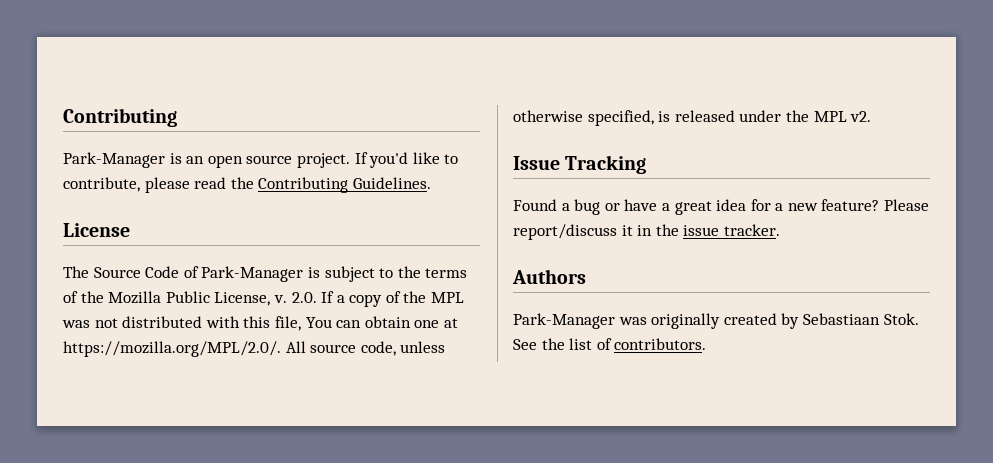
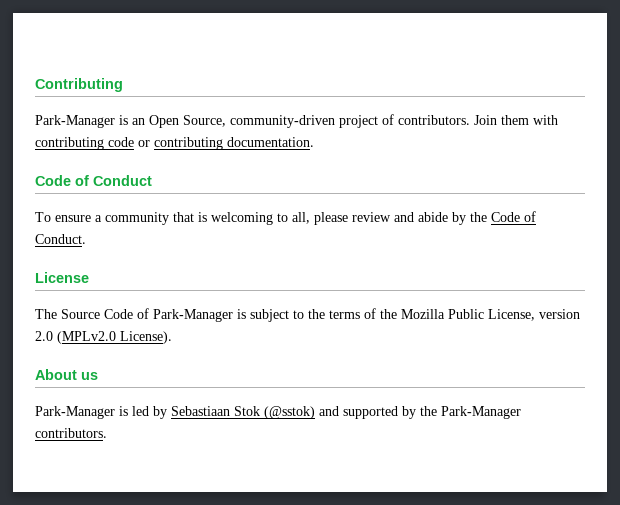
[207,152,459,168] [63,177,431,193] open source project. If you'd like to contribute, please read the Contributing Guidelines. -> [149,114,558,128] [35,137,314,150] [35,175,152,186] [35,211,536,225] [35,234,86,244] Open Source, community-driven project of contributors. Join them with contributing code or contributing documentation. // Code of Conduct // To ensure a community that is welcoming to all, please review and abide by the Code of Conduct.
[273,291,465,307] [62,316,458,331] [63,341,446,357] [513,110,872,126] [513,155,647,174] [513,199,930,215] [513,224,780,240] [512,269,586,284] [513,313,919,329] [513,338,612,350] v. 2.0. If a copy of the MPL was not distributed with this file, You can obtain one at https://mozilla.org/MPL/2.0/. All source code, unless otherwise specified, is released under the MPL v2. // Issue Tracking // Found a bug or have a great idea for a new feature? Please report/discuss it in the issue tracker. // Authors // Park-Manager was originally created by Sebastiaan Stok. See the list of -> [539,309,580,319] [35,331,172,344] [35,369,98,380] [35,406,521,419] version 2.0 (MPLv2.0 License). // About us // Park-Manager is led by Sebastiaan Stok (@sstok) and supported by the Park-Manager

